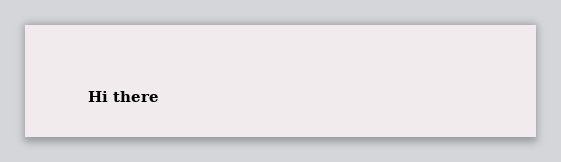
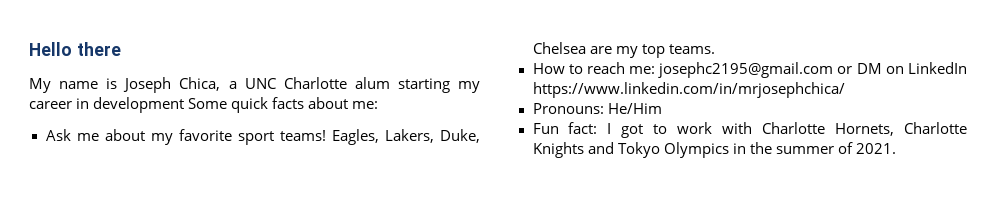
[88,91,108,102] Hi -> [29,42,72,56] Hello
(159, 96) none -> [29,77,480,93] [29,97,379,113] [45,129,480,145] [532,42,715,58] [532,62,967,78] [532,82,845,98] [532,103,662,114] [532,122,967,138] [532,142,896,158] // My name is Joseph Chica, a UNC Charlotte alum starting my career in development Some quick facts about me: // Ask me about my favorite sport teams! Eagles, Lakers, Duke, Chelsea are my top teams. // How to reach me: josephc2195@gmail.com or DM on LinkedIn https://www.linkedin.com/in/mrjosephchica/ // Pronouns: He/Him // Fun fact: I got to work with Charlotte Hornets, Charlotte Knights and Tokyo Olympics in the summer of 2021.

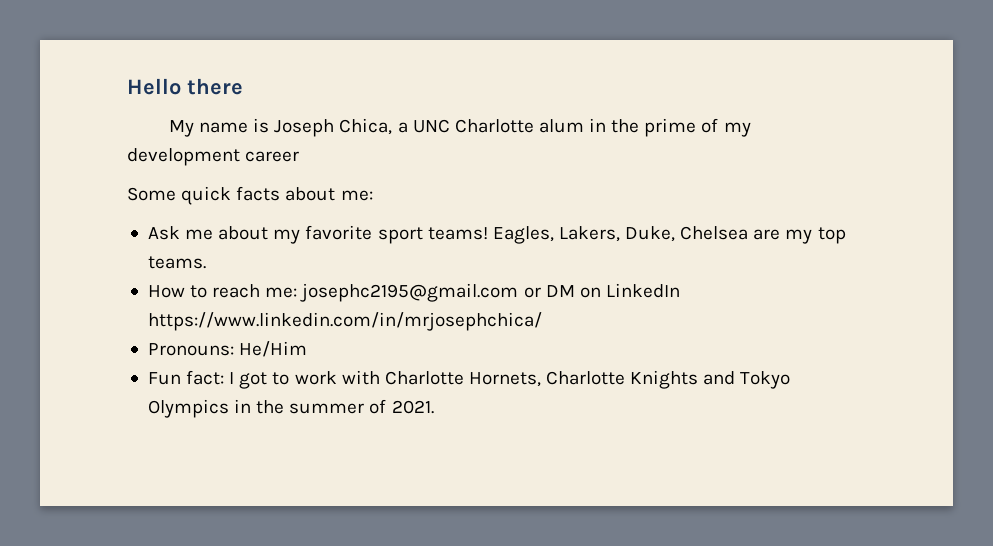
[397,78,480,93] starting my -> [589,118,751,137] [127,148,240,166] in the prime of my development
[76,97,185,113] in development -> (300, 156) //

